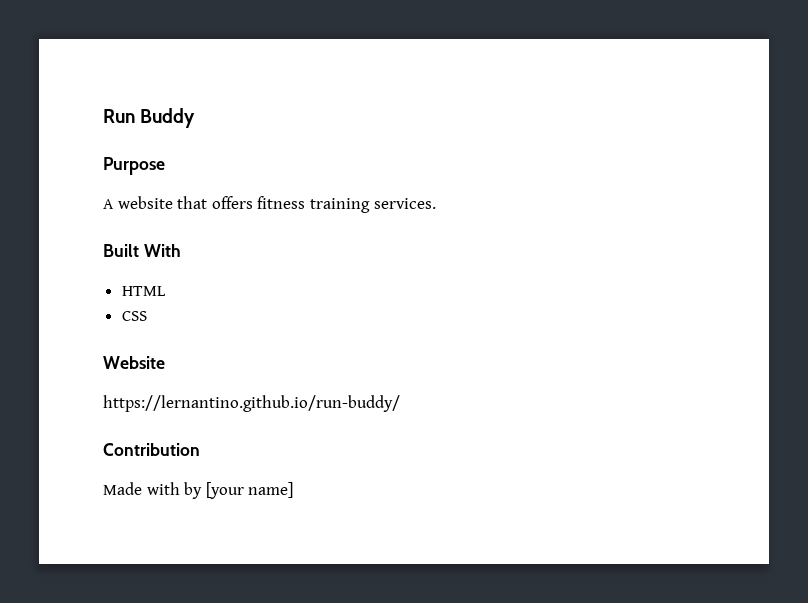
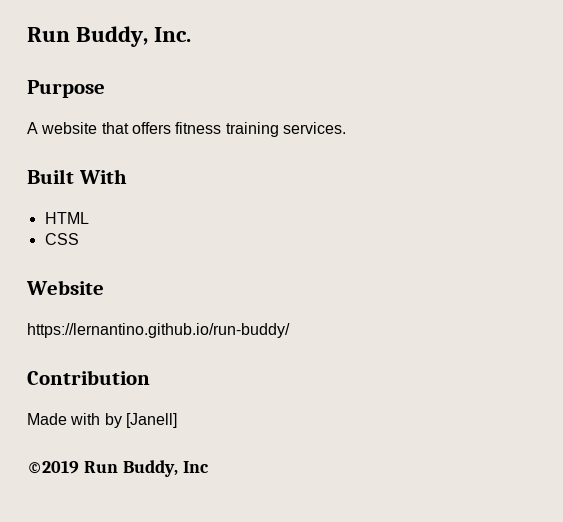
[103,108,196,128] Run Buddy -> [27,26,192,47] Run Buddy, Inc.
[205,482,294,499] [your name] -> [125,413,177,428] [27,460,209,477] [Janell] // ©2019 Run Buddy, Inc

